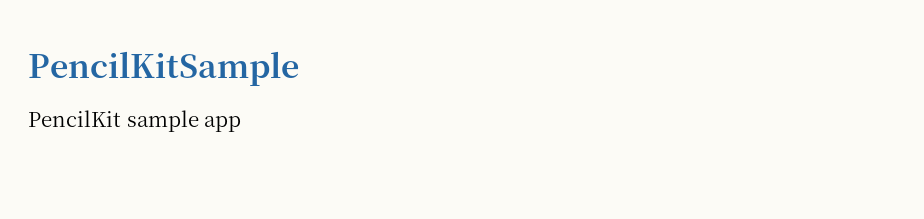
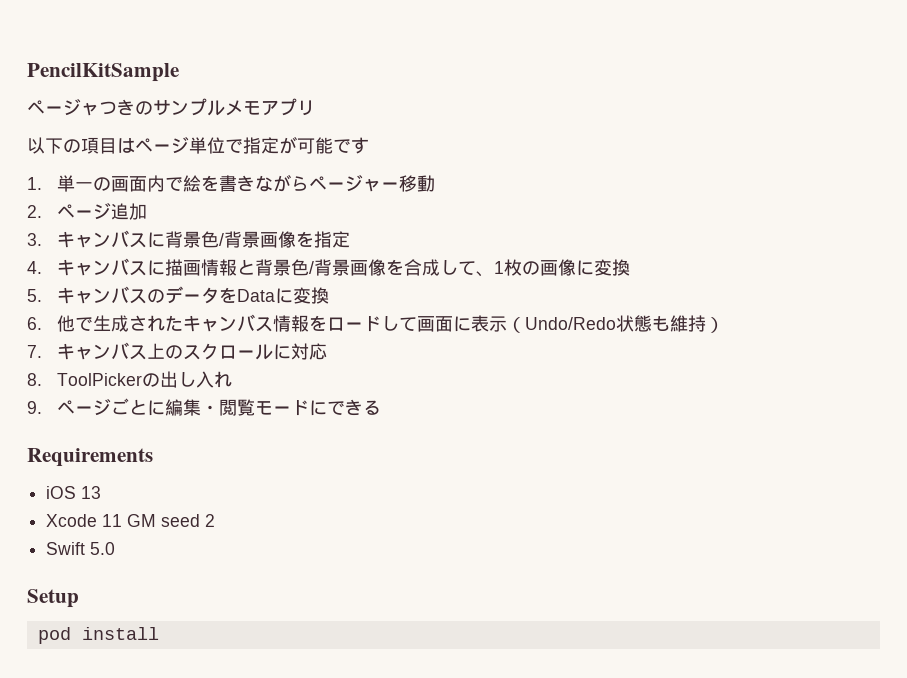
[28,110,242,132] PencilKit sample app -> [27,98,315,116] [27,136,369,154] [27,174,436,192] [27,203,148,220] [27,230,351,248] [27,258,631,277] [27,286,330,304] [27,314,725,333] [27,342,328,360] [27,371,233,388] [27,398,382,416] [27,448,153,467] [46,486,102,499] [46,514,216,527] [46,542,116,555] [27,589,79,608] [37,627,159,644] ページャつきのサンプルメモアプリ // 以下の項目はページ単位で指定が可能です // 1.単一の画面内で絵を書きながらページャー移動 // 2.ページ追加 // 3.キャンバスに背景色/背景画像を指定 // 4.キャンバスに描画情報と背景色/背景画像を合成して、1枚の画像に変換 // 5.キャンバスのデータをDataに変換 // 6.他で生成されたキャンバス情報をロードして画面に表示（Undo/Redo状態も維持） // 7.キャンバス上のスクロールに対応 // 8. ToolPickerの出し入れ // 9.ページごとに編集・閲覧モードにできる // Requirements // iOS 13 // Xcode 11 GM seed 2 // Swift 5.0 // Setup // pod install

